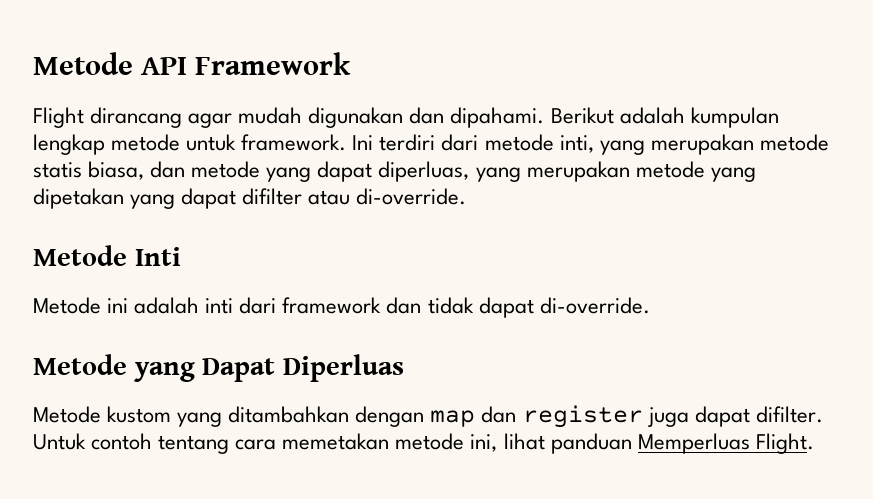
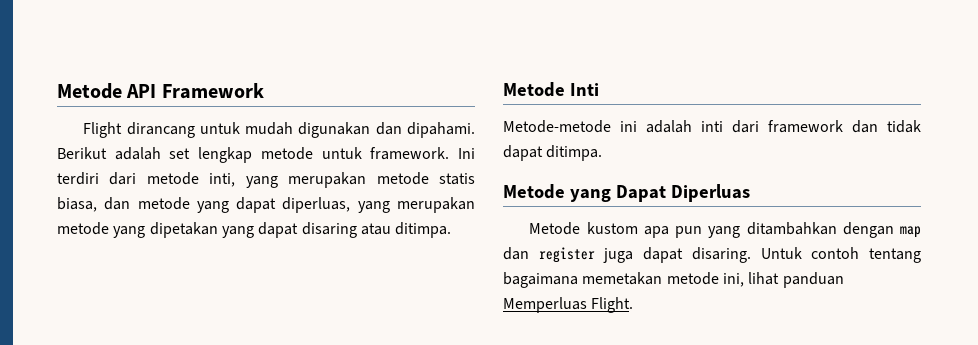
[188,113,233,128] agar -> [199,122,240,134] untuk
[690,107,779,128] kumpulan -> [169,148,191,159] set
[242,188,467,205] difilter atau di-override. -> [301,222,452,238] disaring atau ditimpa.
[33,297,101,314] Metode -> [503,120,611,133] Metode-metode
[539,297,650,314] di-override. -> [546,145,603,161] ditimpa.
(172, 414) none -> [643,226,703,238] apa pun
[755,406,823,423] difilter. -> [691,247,751,263] disaring.
[235,439,277,450] cara -> [503,272,578,288] bagaimana

